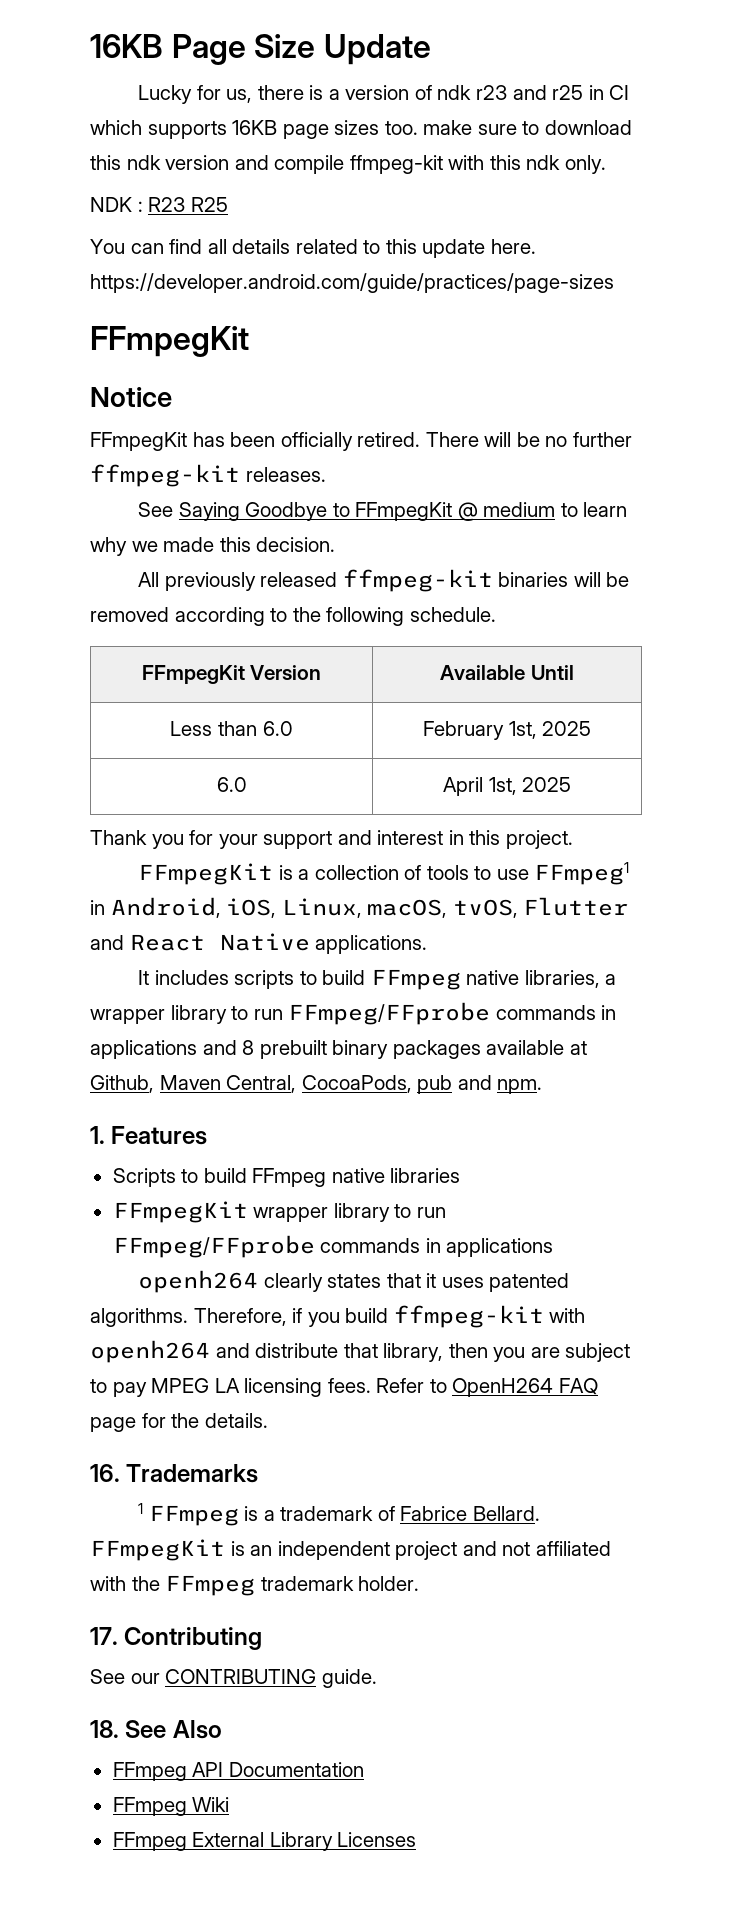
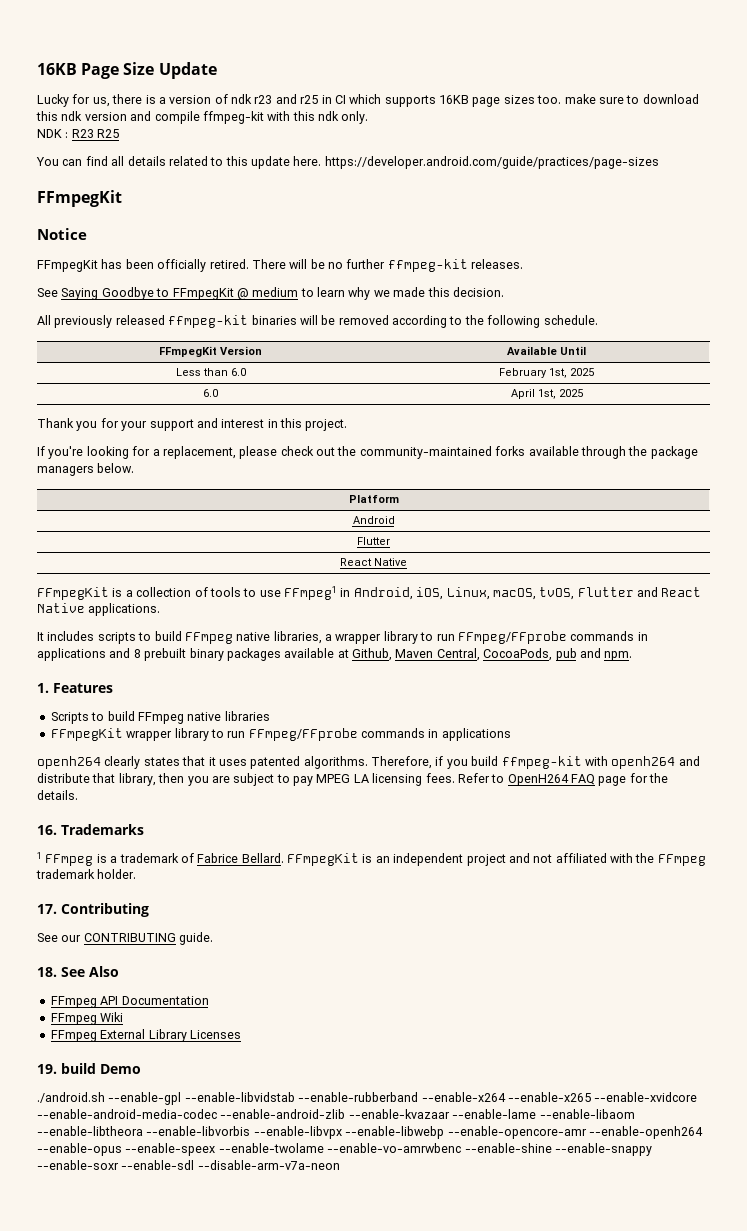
(573, 839) none -> [37,446,698,459] [37,463,135,476] [348,495,399,503] [352,516,395,524] [357,537,390,545] [340,558,407,566] // If you're looking for a replacement, please check out the community-maintained forks available through the package managers below. // Platform // Android // Flutter // React Native
(417, 1839) none -> [37,1063,141,1074] [37,1092,698,1105] [37,1109,635,1119] [37,1126,703,1139] [37,1143,652,1156] [37,1160,340,1170] // 19. build Demo // ./android.sh --enable-gpl --enable-libvidstab --enable-rubberband --enable-x264 --enable-x265 --enable-xvidcore --enable-android-media-codec --enable-android-zlib --enable-kvazaar --enable-lame --enable-libaom --enable-libtheora --enable-libvorbis --enable-libvpx --enable-libwebp --enable-opencore-amr --enable-openh264 --enable-opus --enable-speex --enable-twolame --enable-vo-amrwbenc --enable-shine --enable-snappy --enable-soxr --enable-sdl --disable-arm-v7a-neon

